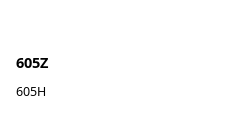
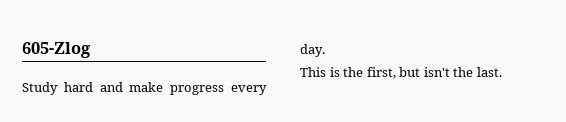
[16,58,49,68] [16,87,46,96] 605Z // 605H -> [22,42,91,58] [22,82,268,95] [300,44,325,57] [300,67,502,79] 605-Zlog // Study hard and make progress every day. // This is the first, but isn't the last.

